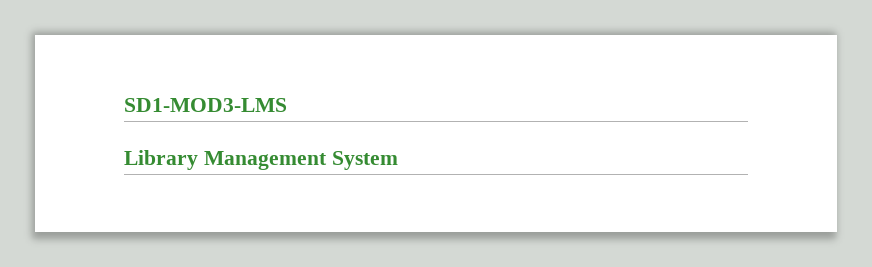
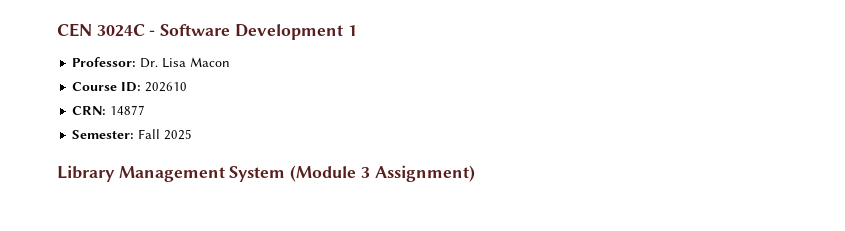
[124,98,287,112] SD1-MOD3-LMS -> [57,23,357,40] [72,57,231,68] [72,82,188,92] [72,105,146,115] [72,129,193,140] CEN 3024C - Software Development 1 // Professor: Dr. Lisa Macon // Course ID: 202610 // CRN: 14877 // Semester: Fall 2025
(398, 160) none -> [290,165,475,182] (Module 3 Assignment)

